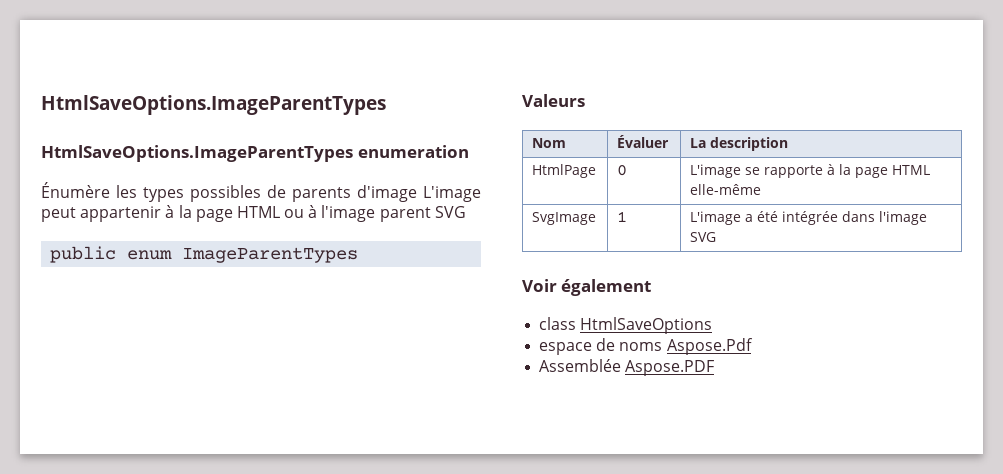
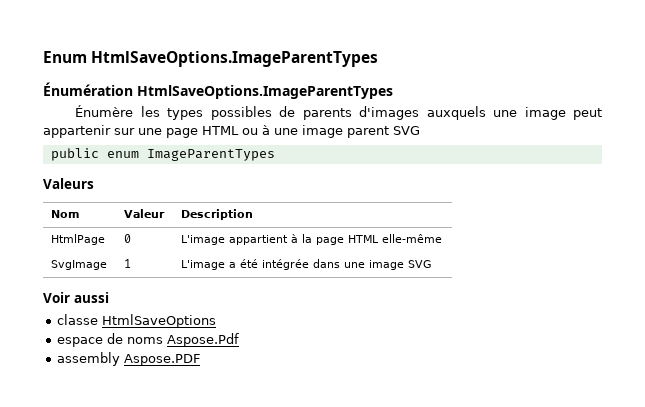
[41,95,386,115] [41,145,469,162] HtmlSaveOptions.ImageParentTypes // HtmlSaveOptions.ImageParentTypes enumeration -> [43,51,379,67] [43,82,393,99] Enum HtmlSaveOptions.ImageParentTypes // Énumération HtmlSaveOptions.ImageParentTypes
[357,185,482,202] [41,205,192,222] d'image L'image peut appartenir à la -> [359,106,602,120] [43,125,162,138] d'images auxquels une image peut appartenir sur une
[321,205,376,222] l'image -> [274,125,343,138] une image
[617,135,670,148] [690,137,789,151] Évaluer | La description -> [124,209,166,218] [181,209,254,220] Valeur | Description
[745,165,824,178] se rapporte -> [229,235,289,245] appartient
[879,211,928,225] l'image -> [344,260,405,270] une image
[561,279,652,296] [539,317,577,330] également // class -> [74,292,109,303] [56,314,98,325] aussi // classe
[539,359,622,372] Assemblée -> [56,352,120,366] assembly

